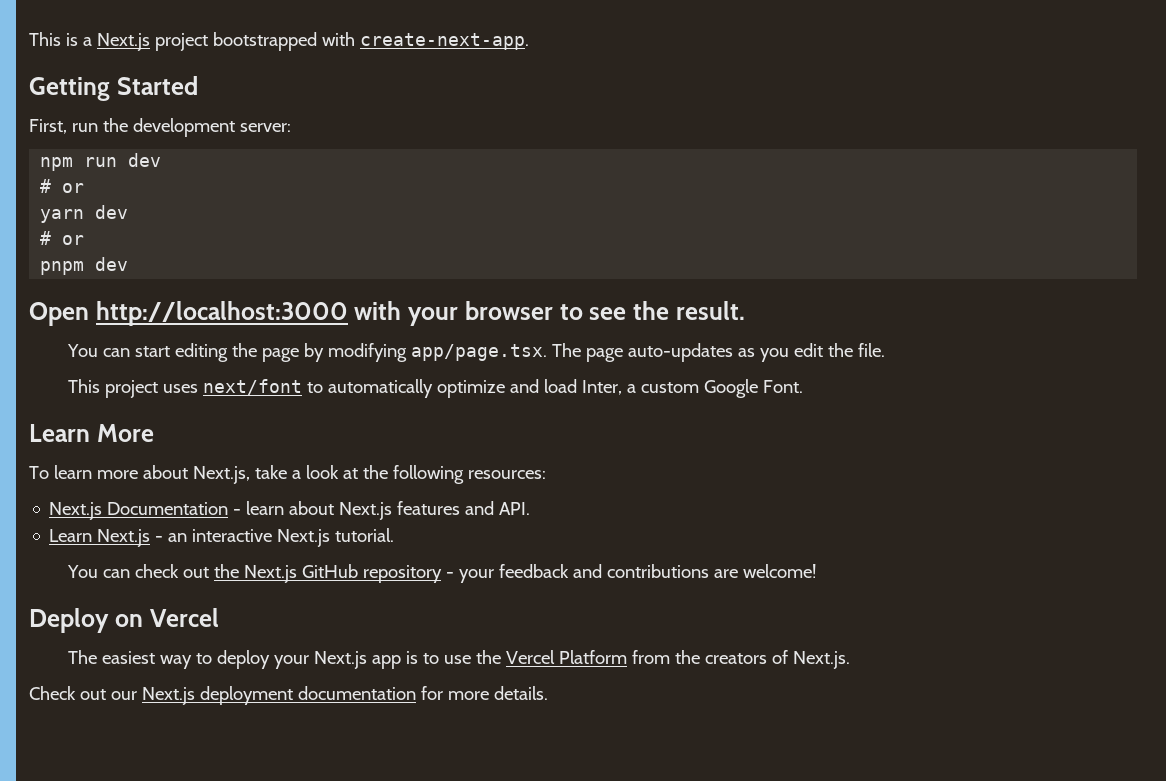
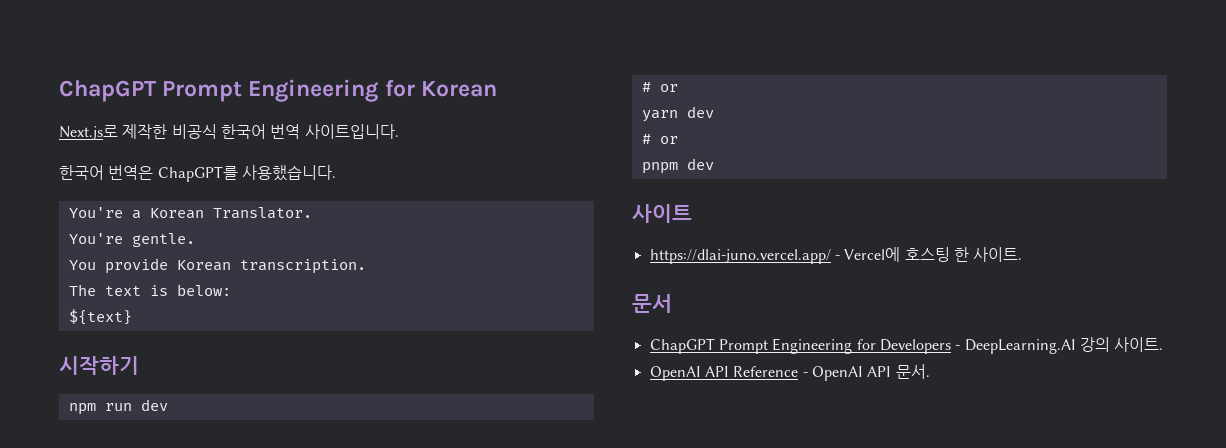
[29,32,529,51] [29,76,198,101] [29,118,291,137] This is a Next.js project bootstrapped with create-next-app. // Getting Started // First, run the development server: -> [59,79,497,102] [59,124,399,140] [59,165,336,182] [68,207,312,219] [68,233,195,247] [68,258,366,274] [68,284,231,296] [68,309,132,325] [59,356,139,375] ChapGPT Prompt Engineering for Korean // Next.js로 제작한 비공식 한국어 번역 사이트입니다. // 한국어 번역은 ChapGPT를 사용했습니다. // You're a Korean Translator. // You're gentle. // You provide Korean transcription. // The text is below: // ${text} // 시작하기
[29,301,745,326] [67,343,886,362] [68,379,804,398] [29,424,154,442] [29,465,546,484] [49,501,531,520] [49,528,395,547] [67,564,817,583] [29,608,219,633] [68,650,851,669] [29,686,548,705] Open http://localhost:3000 with your browser to see the result. // You can start editing the page by modifying app/page.tsx. The page auto-updates as you edit the file. // This project uses next/font to automatically optimize and load Inter, a custom Google Font. // Learn More // To learn more about Next.js, take a look at the following resources: // Next.js Documentation - learn about Next.js features and API. // Learn Next.js - an interactive Next.js tutorial. // You can check out the Next.js GitHub repository - your feedback and contributions are welcome! // Deploy on Vercel // The easiest way to deploy your Next.js app is to use the Vercel Platform from the creators of Next.js. // Check out our Next.js deployment documentation for more details. -> [632,204,692,223] [649,247,1023,264] [632,294,672,313] [649,337,1164,354] [649,364,930,381] 사이트 // https://dlai-juno.vercel.app/ - Vercel에 호스팅 한 사이트. // 문서 // ChapGPT Prompt Engineering for Developers - DeepLearning.AI 강의 사이트. // OpenAI API Reference - OpenAI API 문서.

